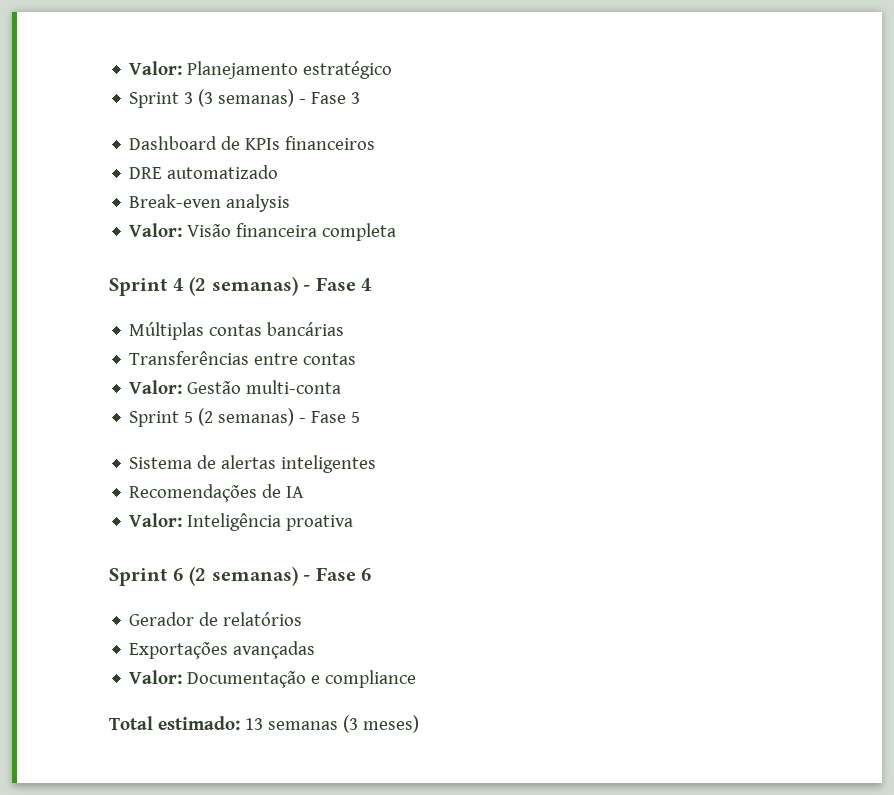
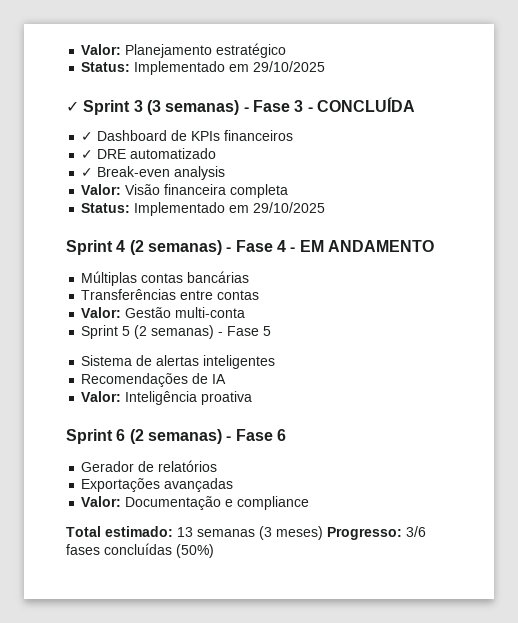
(393, 70) none -> [81,61,326,75] [66,101,79,112] Status: Implementado em 29/10/2025 // ✓
(361, 98) // -> [307,97,415,112] [81,132,94,141] - CONCLUÍDA // ✓
(376, 143) none -> [81,150,94,159] ✓
(279, 172) none -> [81,168,94,177] ✓
(397, 232) none -> [81,202,326,216] // Status: Implementado em 29/10/2025
(373, 284) none -> [290,240,434,252] - EM ANDAMENTO
(419, 724) none -> [327,526,426,540] [66,543,214,558] Progresso: 3/6 fases concluídas (50%)

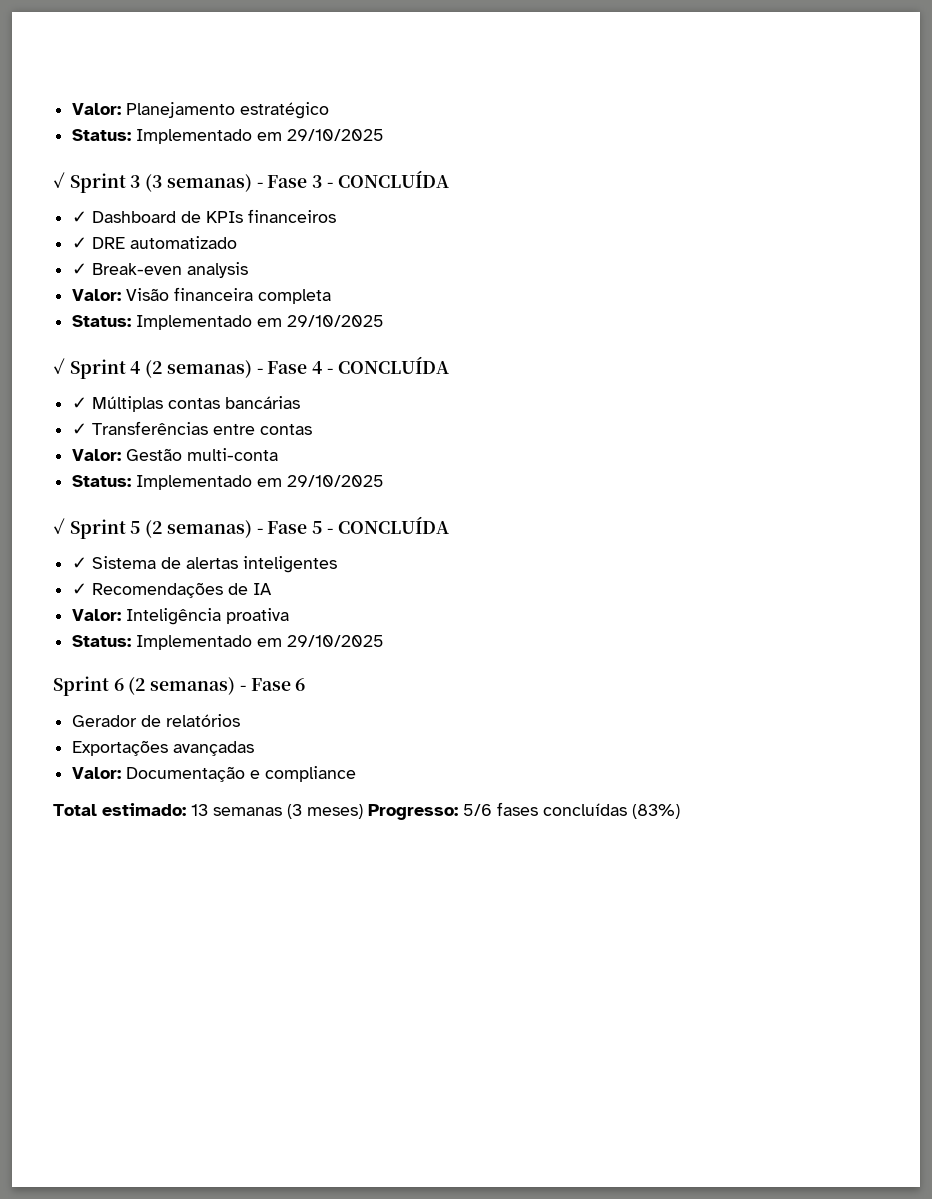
(326, 207) none -> [53,358,65,374] ✓
[299,240,434,252] EM ANDAMENTO // -> [337,356,449,374] [72,397,88,409] CONCLUÍDA // ✓
(250, 277) none -> [72,423,88,435] ✓
(246, 312) none -> [72,475,385,490] [53,518,65,534] Status: Implementado em 29/10/2025 // ✓
(272, 331) // -> [326,516,449,534] [72,557,88,569] - CONCLUÍDA // ✓
(276, 362) none -> [72,583,88,595] ✓
(253, 398) none -> [72,635,385,650] // Status: Implementado em 29/10/2025
[406,526,426,537] 3/6 -> [463,804,492,816] 5/6
[176,544,214,558] (50%) -> [632,804,680,819] (83%)

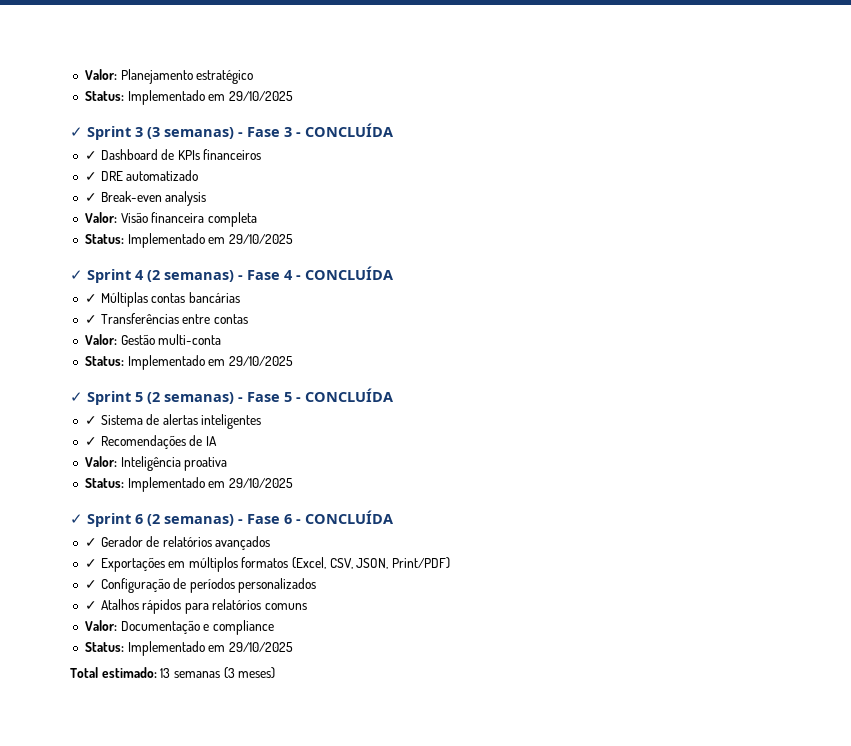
(385, 641) none -> [70,514,83,524] ✓
(306, 684) // -> [296,510,393,524] [84,538,97,547] - CONCLUÍDA // ✓
[72,740,255,756] // Exportações avançadas -> [215,536,271,550] [84,557,451,572] [84,578,317,593] [84,599,308,614] avançados // ✓ Exportações em múltiplos formatos (Excel, CSV, JSON, Print/PDF) // ✓ Configuração de períodos personalizados // ✓ Atalhos rápidos para relatórios comuns
(357, 774) none -> [84,641,293,656] // Status: Implementado em 29/10/2025
[368,802,680,820] Progresso: 5/6 fases concluídas (83%) -> (276, 673) none

